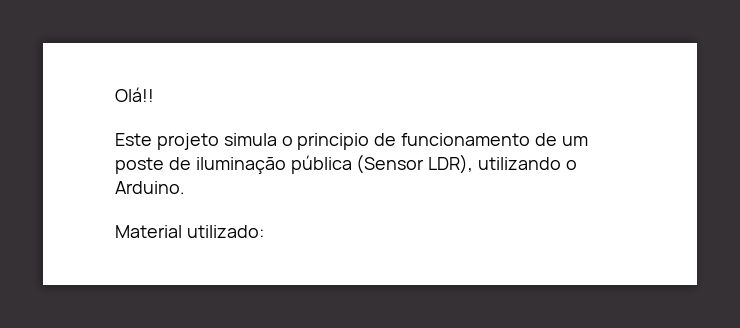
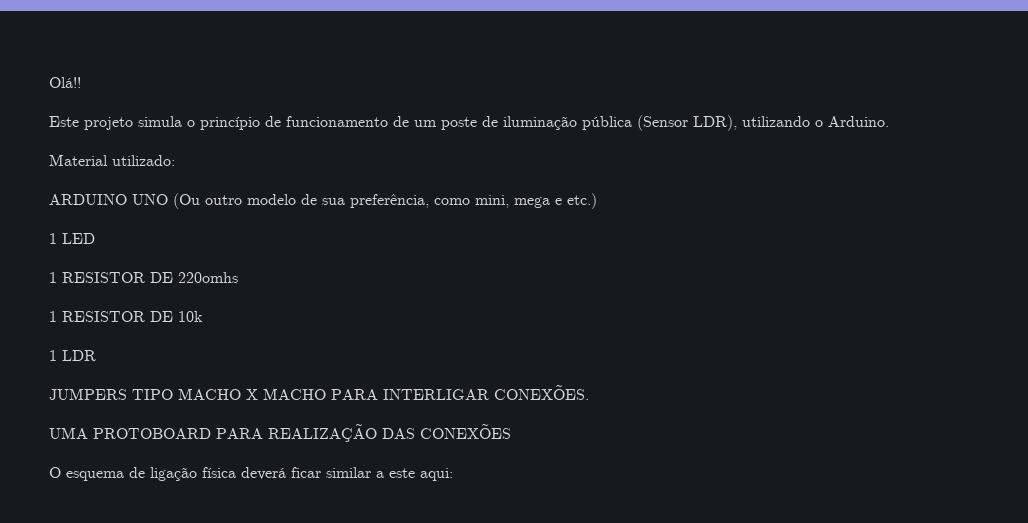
[297,133,370,150] principio -> [200,116,260,130] princípio
(264, 231) none -> [49,193,597,209] [49,233,95,244] [49,272,238,283] [49,311,203,322] [49,350,96,361] [49,385,589,400] [49,423,511,442] [49,467,453,481] // ARDUINO UNO (Ou outro modelo de sua preferência, como mini, mega e etc.) // 1 LED // 1 RESISTOR DE 220omhs // 1 RESISTOR DE 10k // 1 LDR // JUMPERS TIPO MACHO X MACHO PARA INTERLIGAR CONEXÕES. // UMA PROTOBOARD PARA REALIZAÇÃO DAS CONEXÕES // O esquema de ligação física deverá ficar similar a este aqui:

